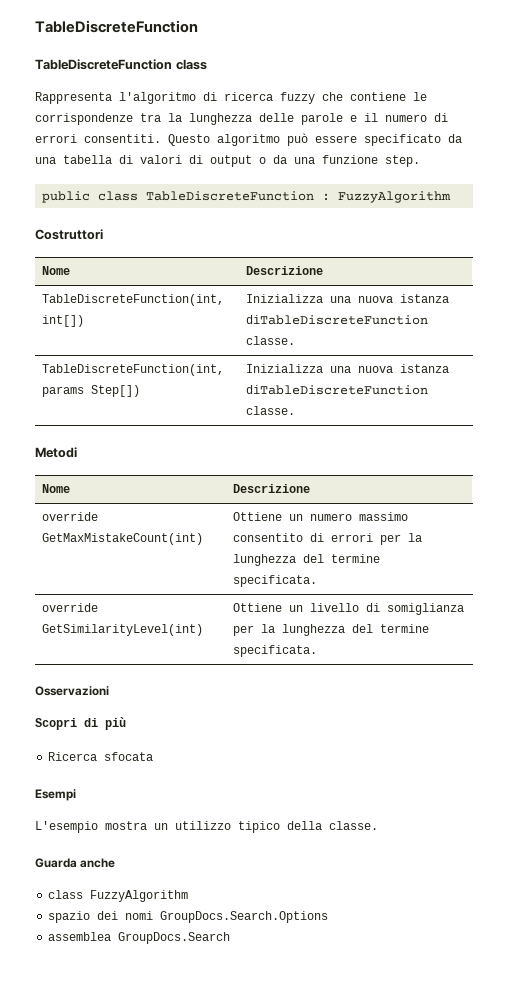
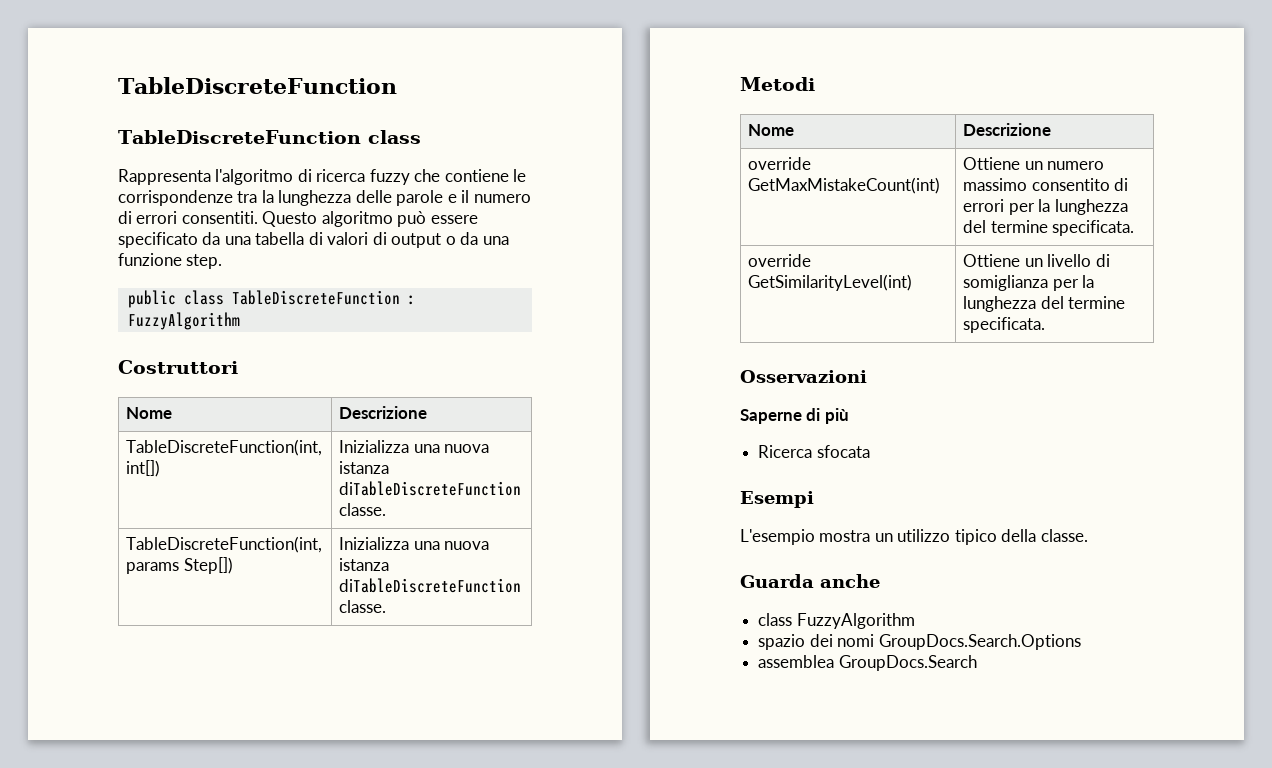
[35,718,77,730] Scopri -> [740,409,802,424] Saperne

